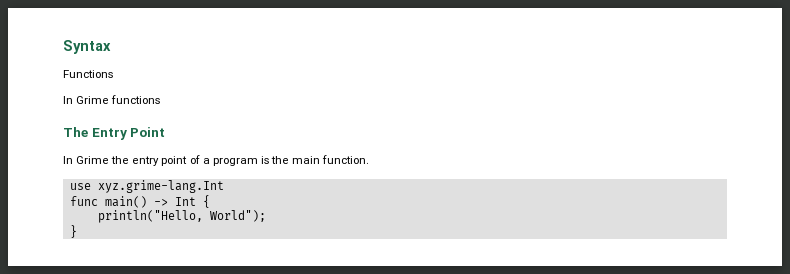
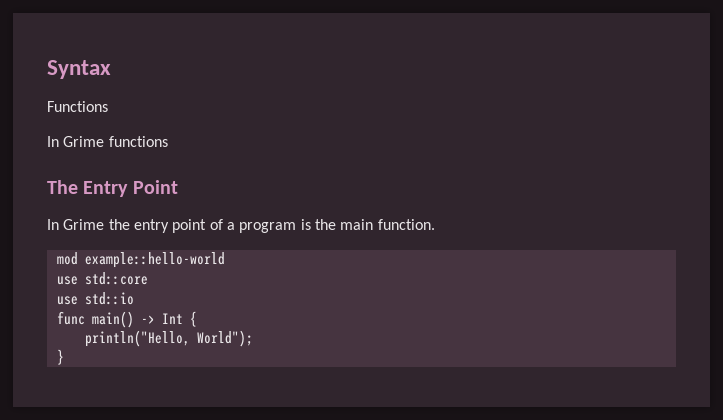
[69,180,224,193] // use xyz.grime-lang.Int -> [56,252,225,268] [56,272,148,285] [56,292,134,305] // mod example::hello-world // use std::core // use std::io

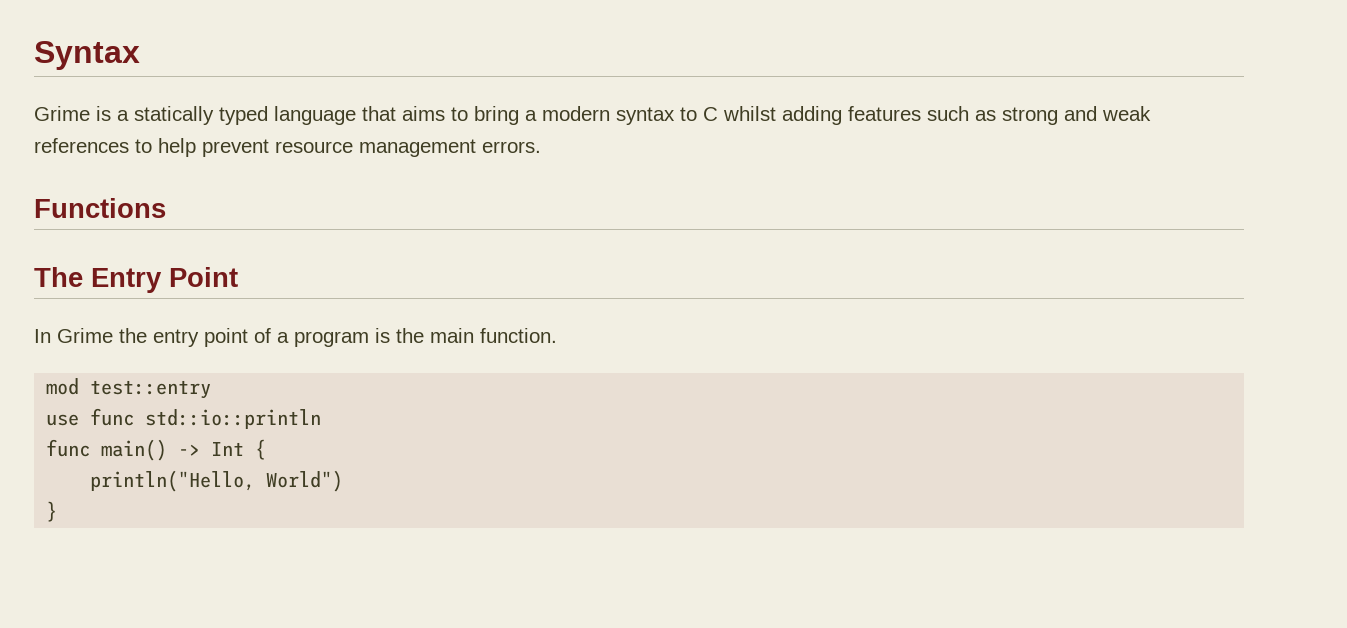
[47,101,108,112] [47,136,168,147] Functions // In Grime functions -> [34,106,1151,125] [34,138,541,157] [34,198,166,218] Grime is a statically typed language that aims to bring a modern syntax to C whilst adding features such as strong and weak references to help prevent resource management errors. // Functions
[84,252,225,268] [56,272,148,285] [56,292,134,305] example::hello-world // use std::core // use std::io -> [90,380,212,399] [46,408,322,429] test::entry // use func std::io::println
[196,330,253,347] World"); -> [266,470,344,492] World")

